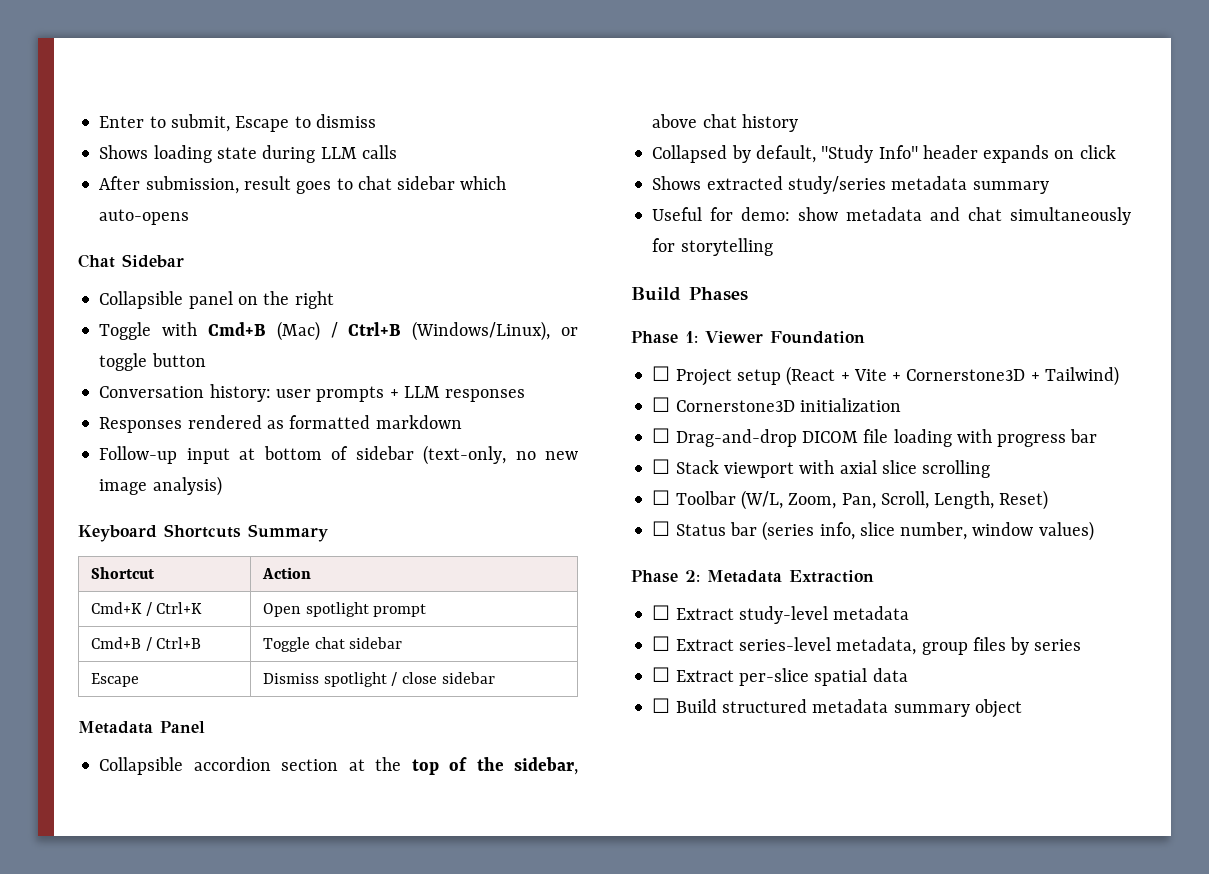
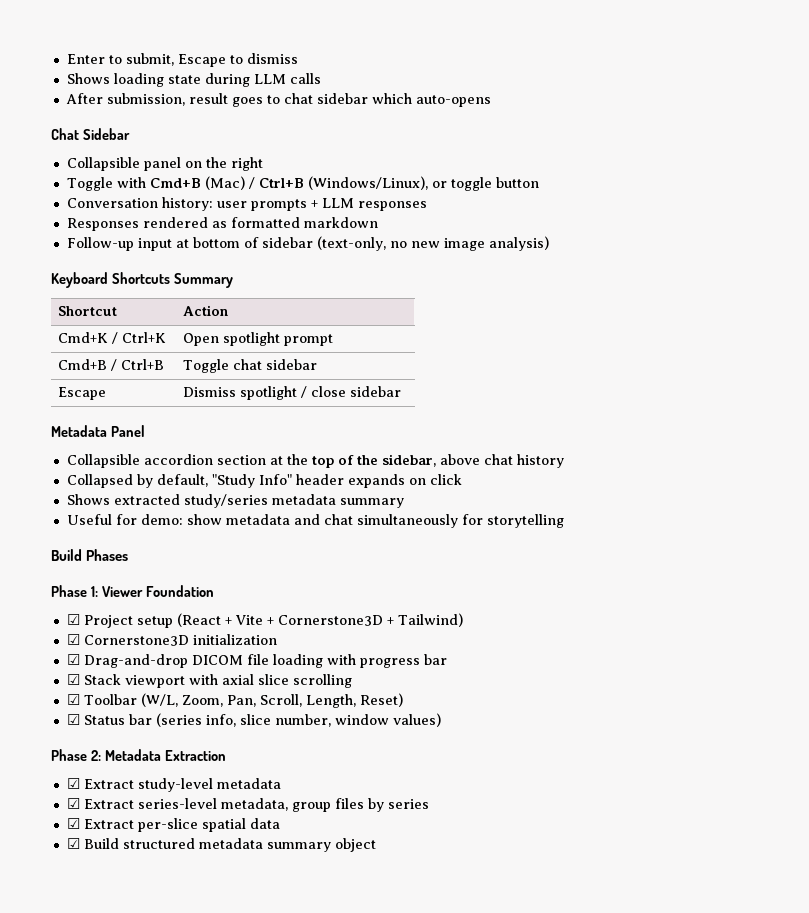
[652,366,671,381] ☐ -> [66,614,80,625] ☑
[652,397,671,412] ☐ -> [66,634,80,645] ☑
[652,428,671,443] ☐ -> [66,654,80,665] ☑
[652,459,671,474] ☐ -> [66,674,80,685] ☑
[652,490,671,505] ☐ -> [66,694,80,705] ☑
[652,521,671,536] ☐ -> [66,714,80,725] ☑
[652,605,671,620] ☐ -> [66,778,80,789] ☑
[652,636,671,651] ☐ -> [66,798,80,809] ☑
[652,667,671,682] ☐ -> [66,818,80,829] ☑
[652,698,671,713] ☐ -> [66,838,80,849] ☑

